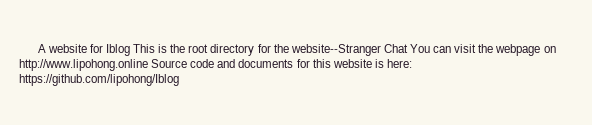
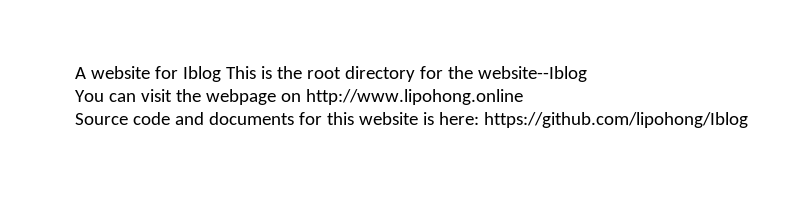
[290,44,408,56] website--Stranger Chat -> [477,66,587,82] website--Iblog //
(148, 65) none -> (523, 97) //

